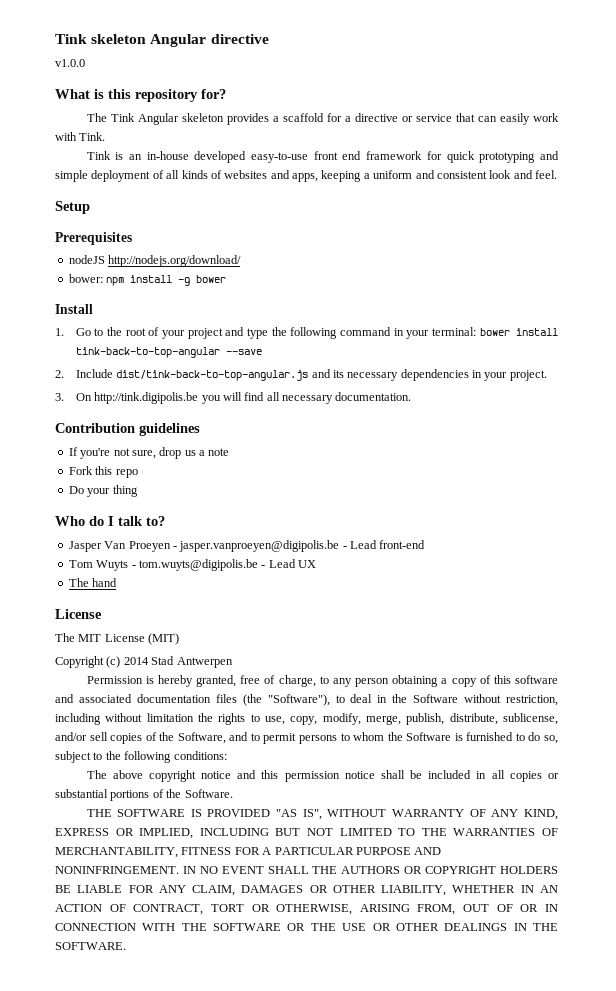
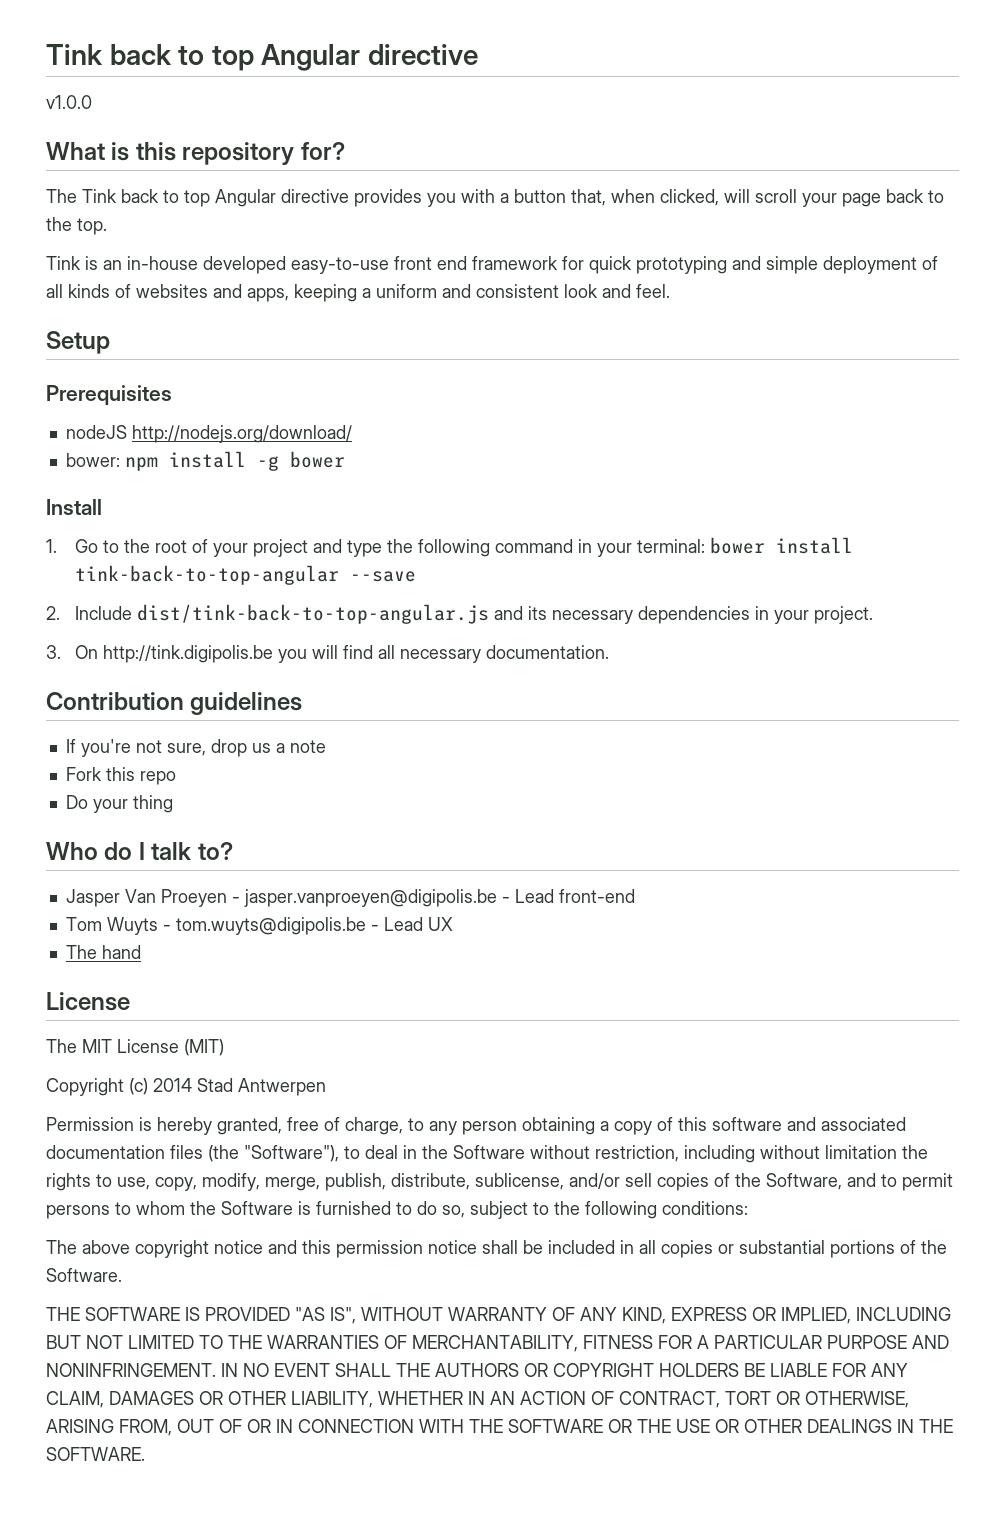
[55,34,147,44] Tink skeleton -> [46,44,254,71] Tink back to top
[137,113,560,125] [55,132,106,141] Angular skeleton provides a scaffold for a directive or service that can easily work with Tink. -> [121,189,944,207] [46,217,107,235] back to top Angular directive provides you with a button that, when clicked, will scroll your page back to the top.

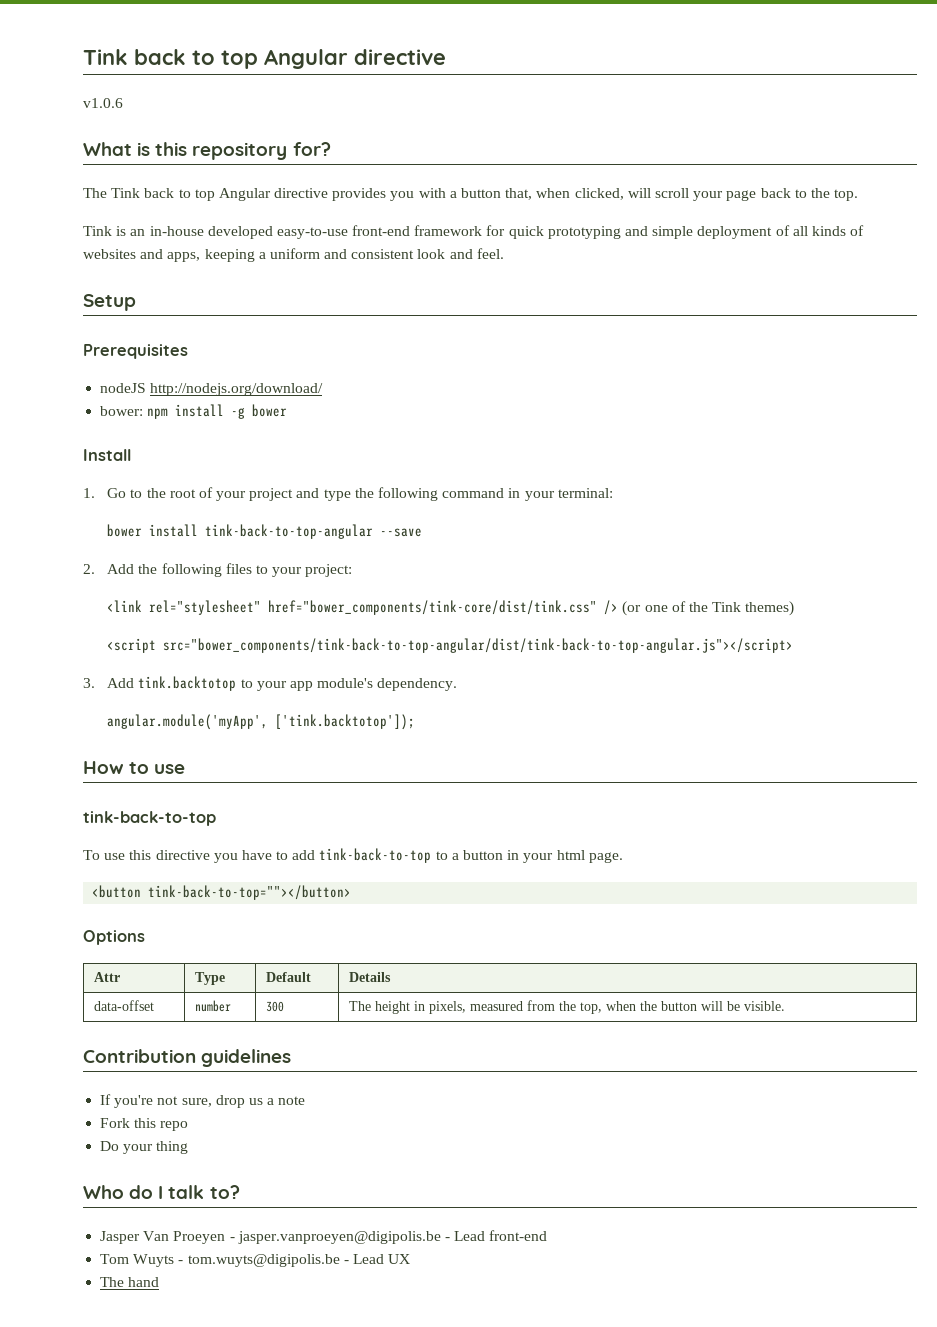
[46,95,92,109] v1.0.0 -> [83,98,123,108] v1.0.6
[394,256,467,270] front end -> [352,225,411,236] front-end
(706, 546) none -> (613, 493) //
[75,604,874,624] [46,645,610,663] Include dist/tink-back-to-top-angular.js and its necessary dependencies in your project. // 3. On http://tink.digipolis.be you will find all necessary documentation. -> [107,563,353,577] [107,600,795,616] [107,638,794,653] [83,676,458,691] [107,714,416,730] [83,761,186,774] [83,811,216,826] [83,848,623,863] [92,885,352,900] [83,930,145,945] [93,972,120,982] [194,972,225,985] [265,972,311,982] [348,972,391,982] [93,1000,154,1011] [194,1000,231,1012] [265,1001,284,1012] [348,1000,785,1014] Add the following files to your project: // <link rel="stylesheet" href="bower_components/tink-core/dist/tink.css" /> (or one of the Tink themes) // <script src="bower_components/tink-back-to-top-angular/dist/tink-back-to-top-angular.js"></script> // 3. Add tink.backtotop to your app module's dependency. // angular.module('myApp', ['tink.backtotop']); // How to use // tink-back-to-top // To use this directive you have to add tink-back-to-top to a button in your html page. // <button tink-back-to-top=""></button> // Options // Attr | Type | Default | Details // data-offset | number | 300 | The height in pixels, measured from the top, when the button will be visible.
[46,992,130,1011] [46,1039,224,1056] [46,1078,326,1096] [46,1117,906,1135] [46,1145,928,1163] [46,1173,953,1191] [46,1201,748,1219] [46,1240,947,1258] [46,1268,122,1282] [46,1307,951,1324] [46,1335,949,1352] [46,1363,908,1377] [46,1391,909,1408] [46,1419,953,1436] [46,1447,145,1461] // License // The MIT License (MIT) // Copyright (c) 2014 Stad Antwerpen // Permission is hereby granted, free of charge, to any person obtaining a copy of this software and associated documentation files (the "Software"), to deal in the Software without restriction, including without limitation the rights to use, copy, modify, merge, publish, distribute, sublicense, and/or sell copies of the Software, and to permit persons to whom the Software is furnished to do so, subject to the following conditions: // The above copyright notice and this permission notice shall be included in all copies or substantial portions of the Software. // THE SOFTWARE IS PROVIDED "AS IS", WITHOUT WARRANTY OF ANY KIND, EXPRESS OR IMPLIED, INCLUDING BUT NOT LIMITED TO THE WARRANTIES OF MERCHANTABILITY, FITNESS FOR A PARTICULAR PURPOSE AND NONINFRINGEMENT. IN NO EVENT SHALL THE AUTHORS OR COPYRIGHT HOLDERS BE LIABLE FOR ANY CLAIM, DAMAGES OR OTHER LIABILITY, WHETHER IN AN ACTION OF CONTRACT, TORT OR OTHERWISE, ARISING FROM, OUT OF OR IN CONNECTION WITH THE SOFTWARE OR THE USE OR OTHER DEALINGS IN THE SOFTWARE. -> (160, 1282) none

